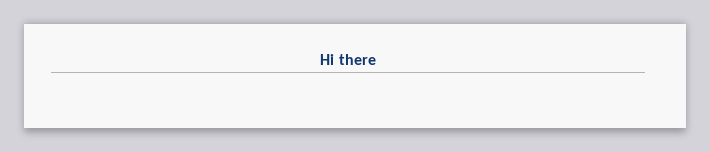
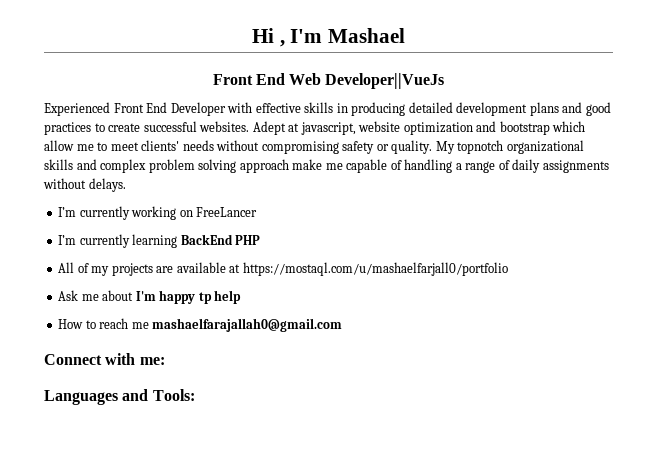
[338,54,376,65] there -> [279,28,406,47] [212,73,445,89] [44,102,611,116] [44,121,586,135] [44,140,584,154] [44,159,609,173] [43,178,126,192] [58,206,258,220] [58,234,261,248] [58,262,508,276] [58,290,242,304] [58,318,343,332] [44,353,165,365] [44,389,195,405] , I'm Mashael // Front End Web Developer||VueJs // Experienced Front End Developer with effective skills in producing detailed development plans and good practices to create successful websites. Adept at javascript, website optimization and bootstrap which allow me to meet clients' needs without compromising safety or quality. My topnotch organizational skills and complex problem solving approach make me capable of handling a range of daily assignments without delays. // I’m currently working on FreeLancer // I’m currently learning BackEnd PHP // All of my projects are available at https://mostaql.com/u/mashaelfarjall0/portfolio // Ask me about I'm happy tp help // How to reach me mashaelfarajallah0@gmail.com // Connect with me: // Languages and Tools:

